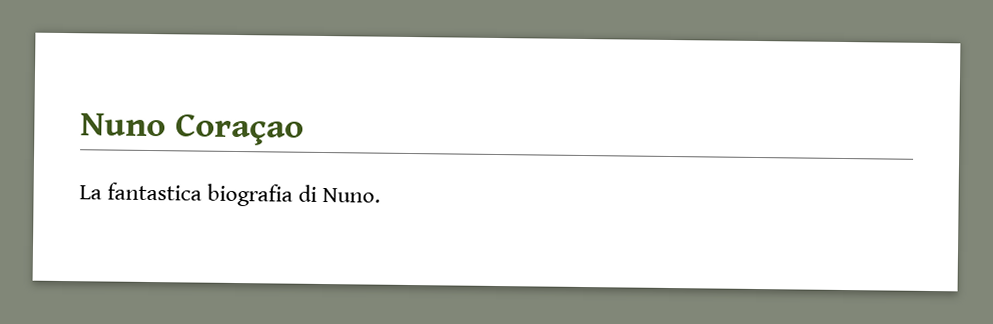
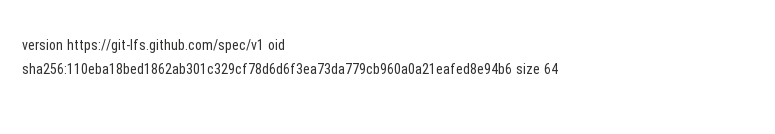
[80,113,304,146] [79,182,382,207] Nuno Coraçao // La fantastica biografia di Nuno. -> [22,39,285,53] [22,63,558,74] version https://git-lfs.github.com/spec/v1 oid sha256:110eba18bed1862ab301c329cf78d6d6f3ea73da779cb960a0a21eafed8e94b6 size 64

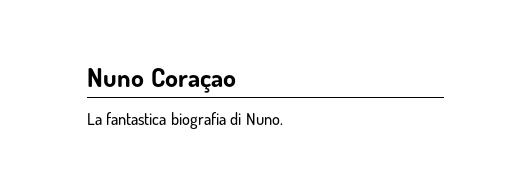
[22,39,285,53] [22,63,558,74] version https://git-lfs.github.com/spec/v1 oid sha256:110eba18bed1862ab301c329cf78d6d6f3ea73da779cb960a0a21eafed8e94b6 size 64 -> [87,68,237,93] [87,112,283,129] Nuno Coraçao // La fantastica biografia di Nuno.

